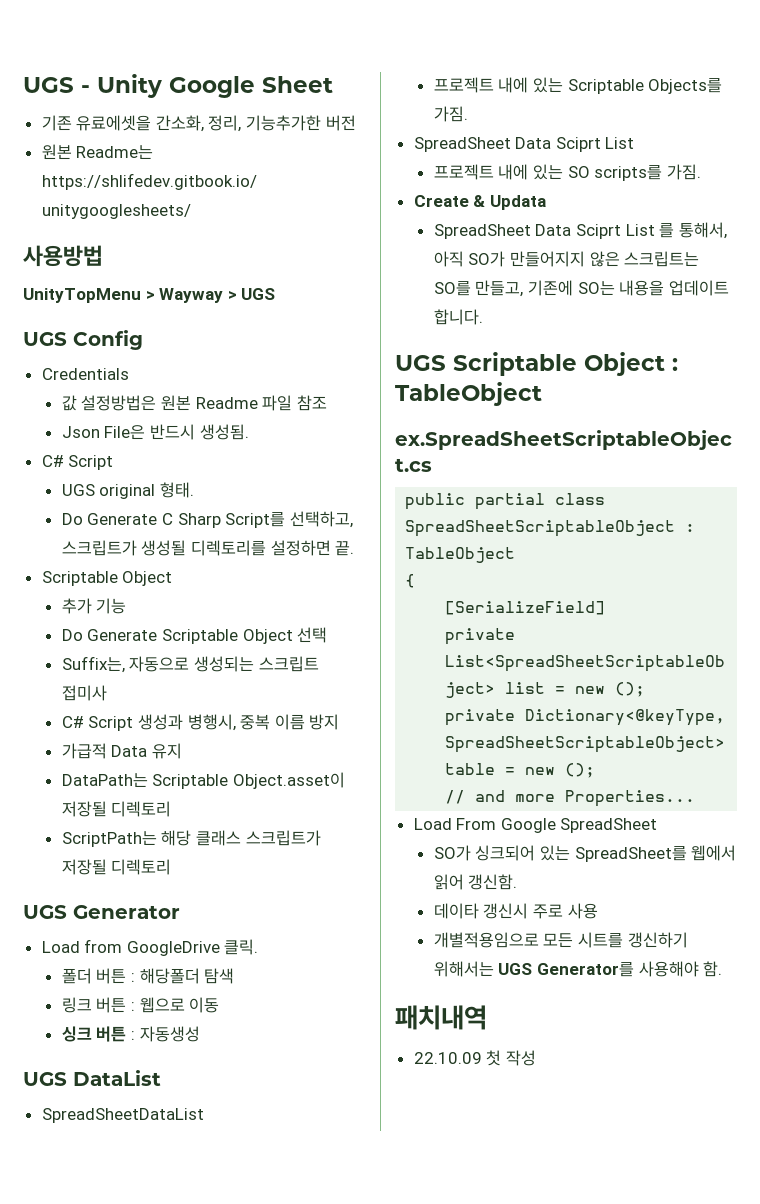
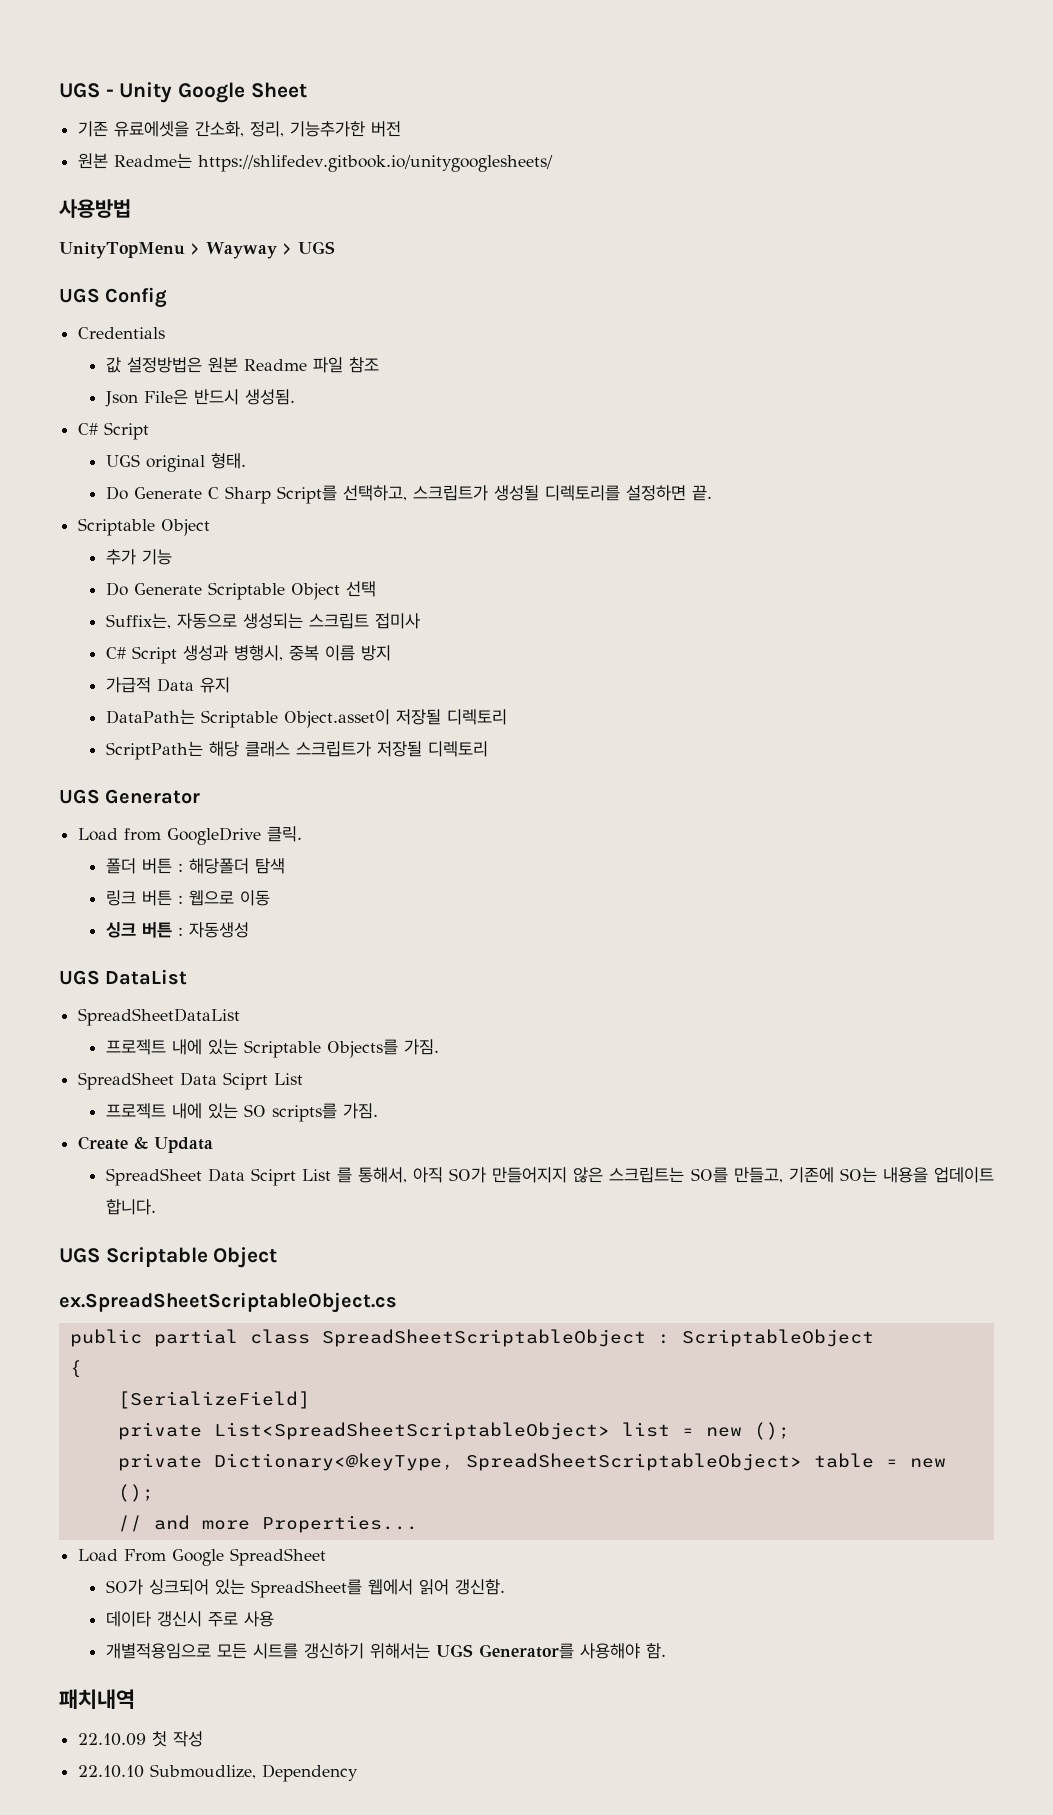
[672,358,678,371] [395,382,542,406] : TableObject -> (278, 1257) none
[405,547,516,563] TableObject -> [681,1329,874,1347] ScriptableObject
(536, 1058) none -> [78,1764,359,1782] // 22.10.10 Submoudlize, Dependency

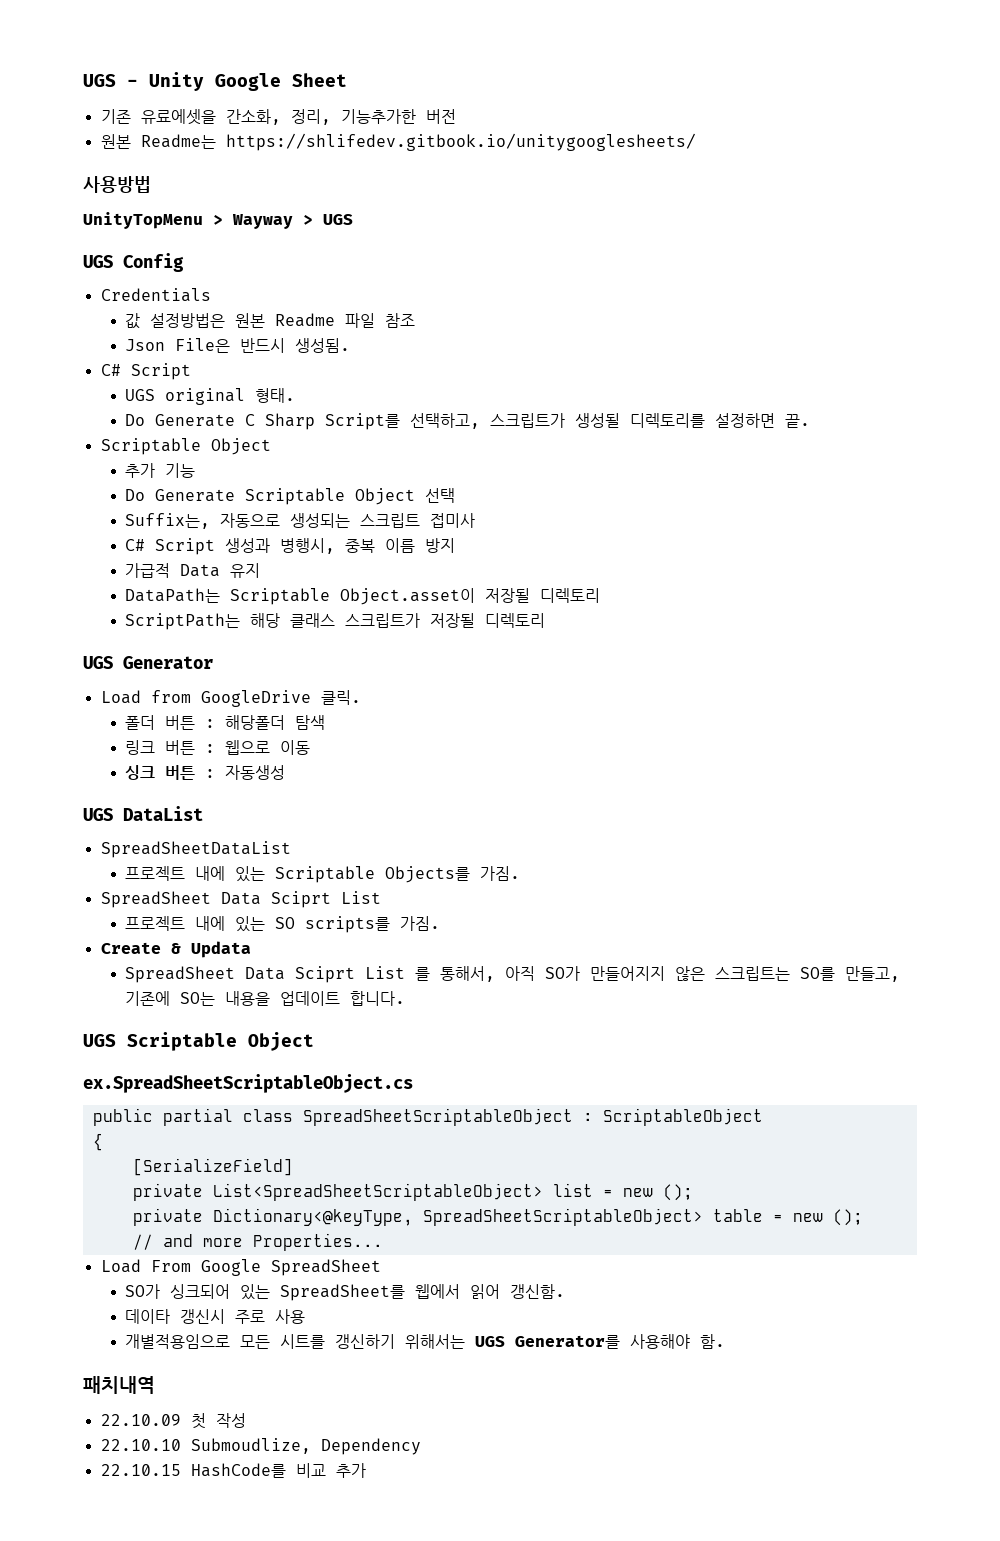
(359, 1773) none -> [100,1463,366,1478] // 22.10.15 HashCode를 비교 추가

